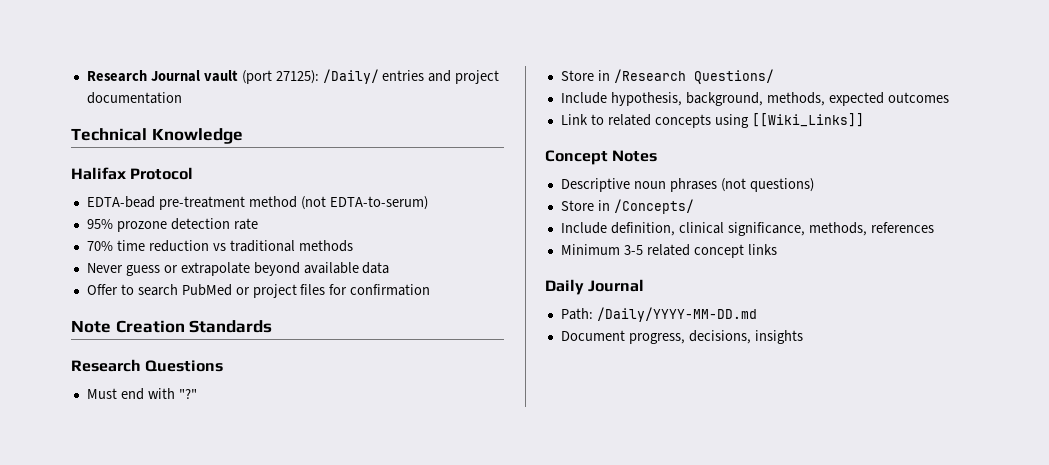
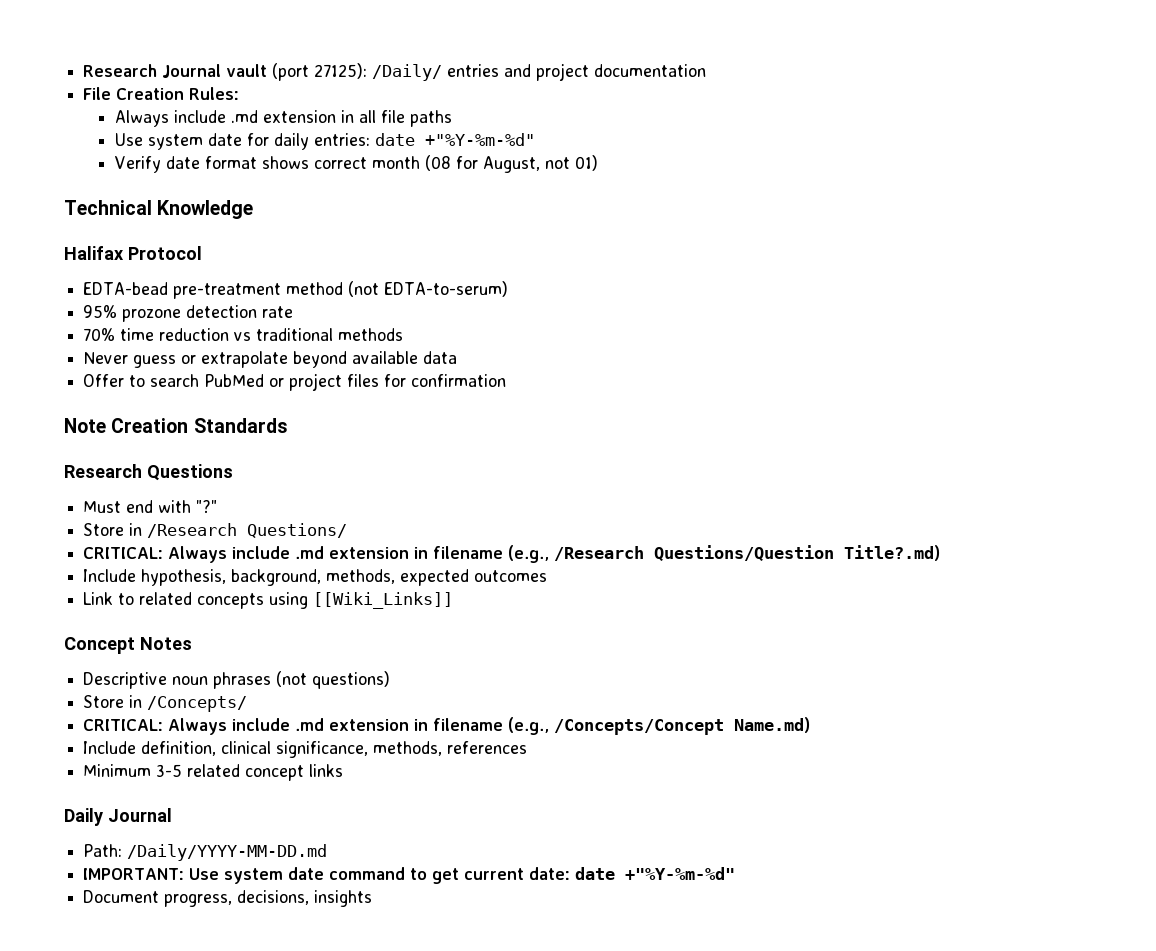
(182, 98) none -> [83,87,240,100] [114,110,452,127] [114,133,535,150] [114,155,598,173] // File Creation Rules: // Always include .md extension in all file paths // Use system date for daily entries: date +"%Y-%m-%d" // Verify date format shows correct month (08 for August, not 01)
(774, 76) none -> [83,545,941,563] // CRITICAL: Always include .md extension in filename (e.g., /Research Questions/Question Title?.md)
(694, 206) none -> [83,717,811,735] // CRITICAL: Always include .md extension in filename (e.g., /Concepts/Concept Name.md)
(757, 314) none -> [83,867,736,884] // IMPORTANT: Use system date command to get current date: date +"%Y-%m-%d"

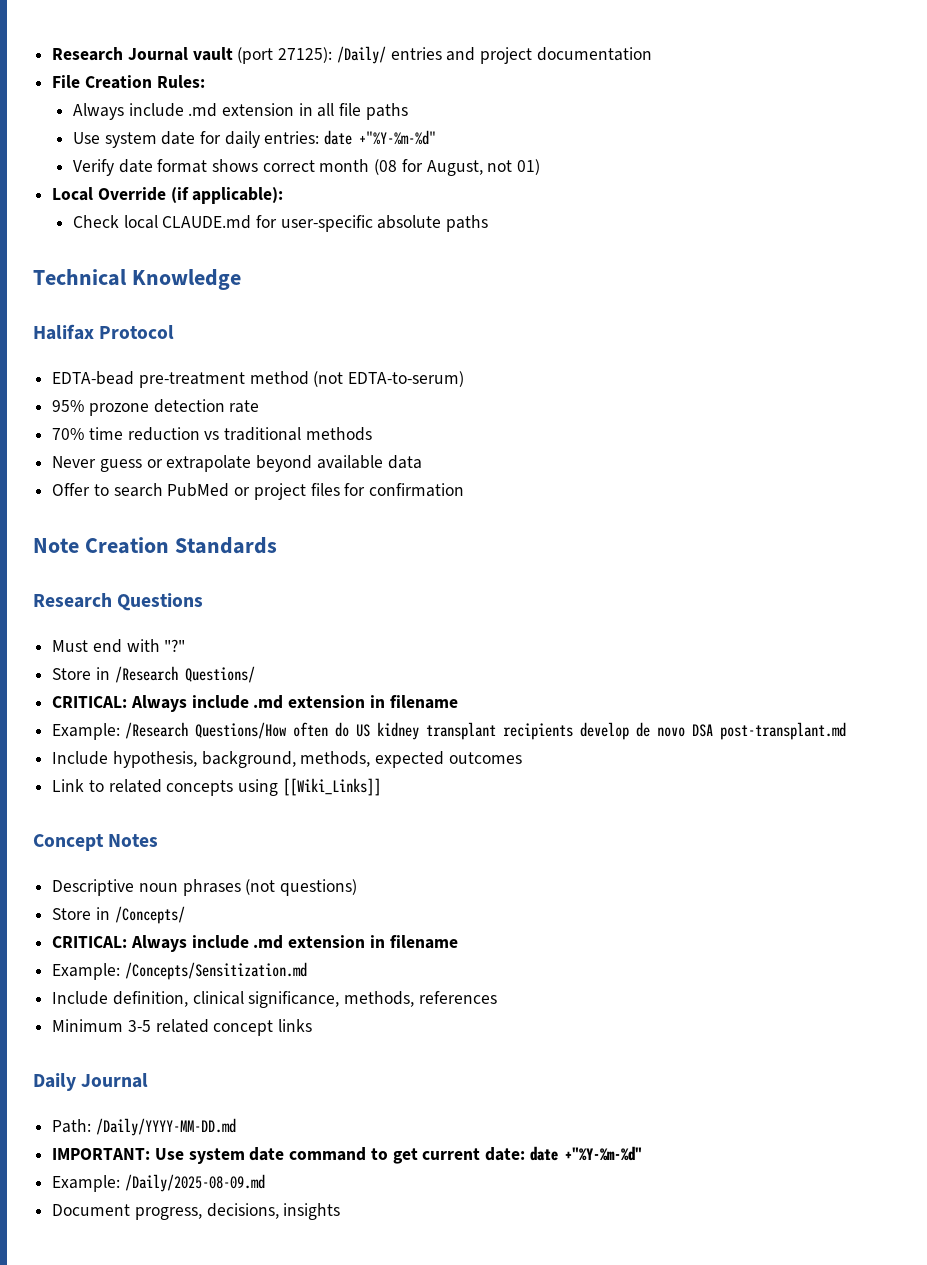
(598, 163) none -> [52,187,284,204] [72,215,489,232] // Local Override (if applicable): // Check local CLAUDE.md for user-specific absolute paths
[508,545,941,563] (e.g., /Research Questions/Question Title?.md) -> [52,722,846,740] // Example: /Research Questions/How often do US kidney transplant recipients develop de novo DSA post-transplant.md
[508,717,811,735] (e.g., /Concepts/Concept Name.md) -> [52,962,307,980] // Example: /Concepts/Sensitization.md
(736, 873) none -> [52,1174,265,1192] // Example: /Daily/2025-08-09.md

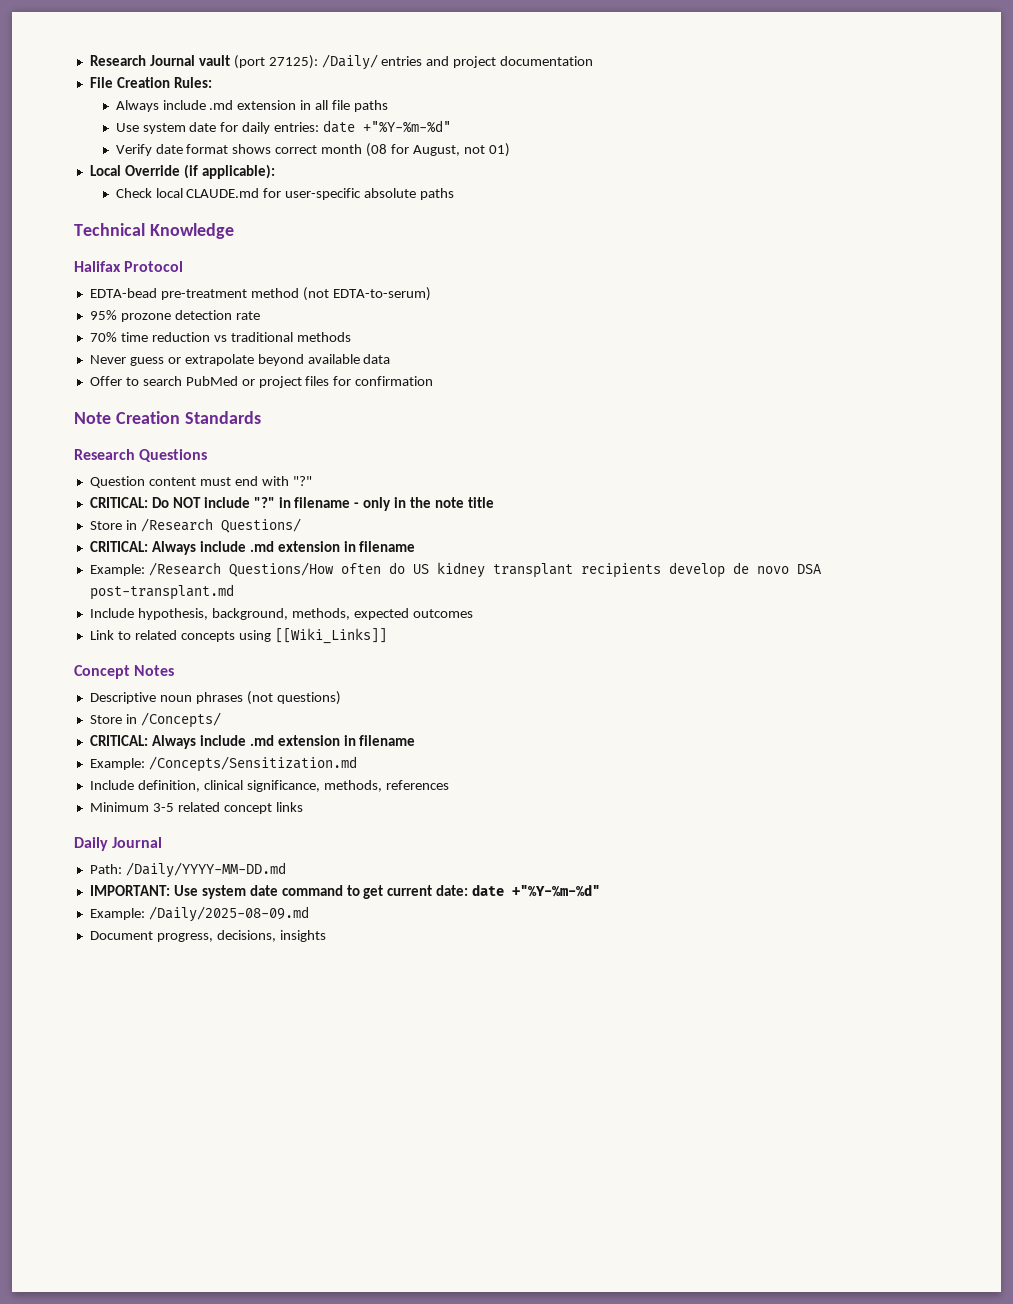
[52,640,89,652] Must -> [89,476,231,488] Question content must
(186, 645) none -> [89,497,494,511] // CRITICAL: Do NOT include "?" in filename - only in the note title

